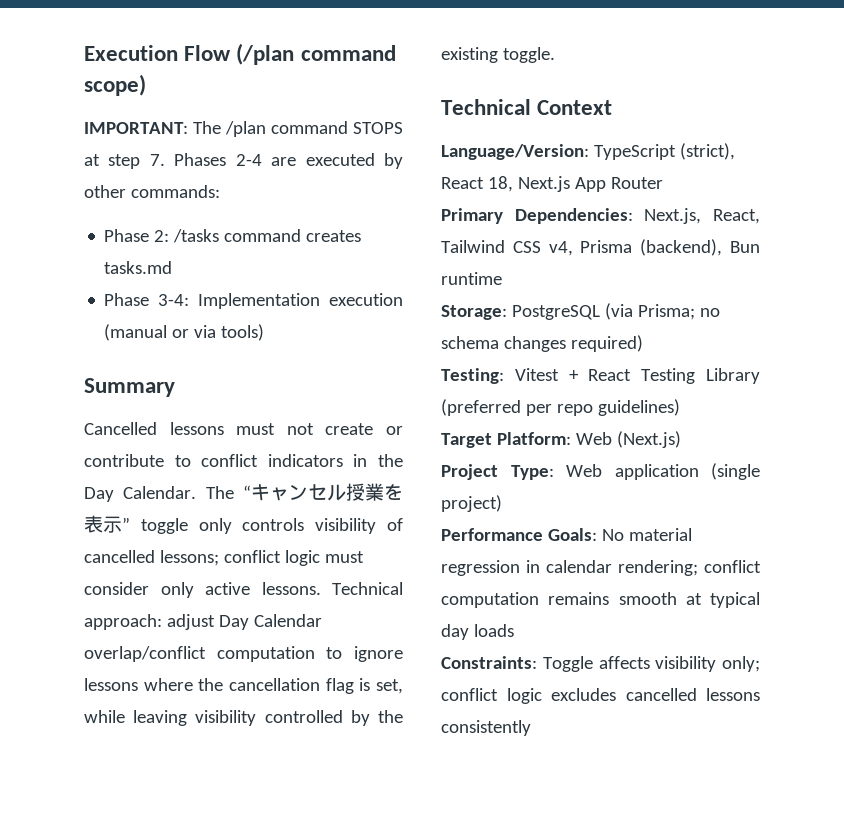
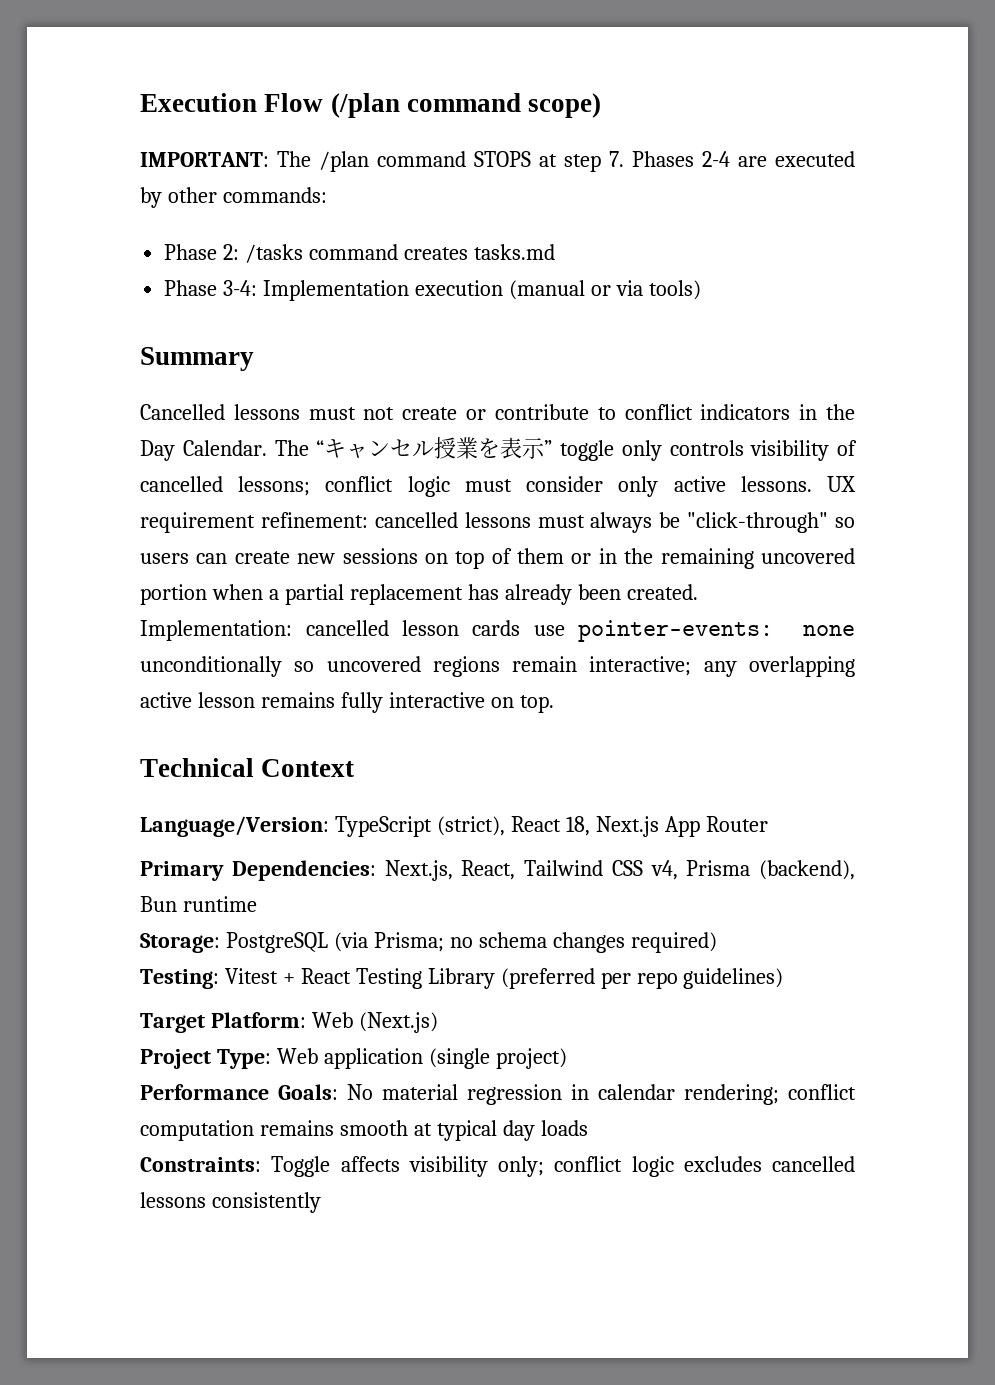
[332,582,403,595] [84,614,322,630] [84,646,403,662] [84,678,403,694] [84,710,403,726] [441,47,555,63] Technical approach: adjust Day Calendar overlap/conflict computation to ignore lessons where the cancellation flag is set, while leaving visibility controlled by the existing toggle. -> [826,476,856,492] [140,512,855,533] [140,548,855,569] [140,584,698,605] [140,620,855,642] [140,656,855,677] [140,692,554,713] UX requirement refinement: cancelled lessons must always be "click‑through" so users can create new sessions on top of them or in the remaining uncovered portion when a partial replacement has already been created. Implementation: cancelled lesson cards use pointer-events: none unconditionally so uncovered regions remain interactive; any overlapping active lesson remains fully interactive on top.

